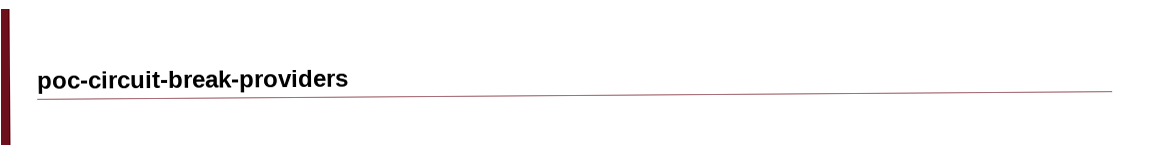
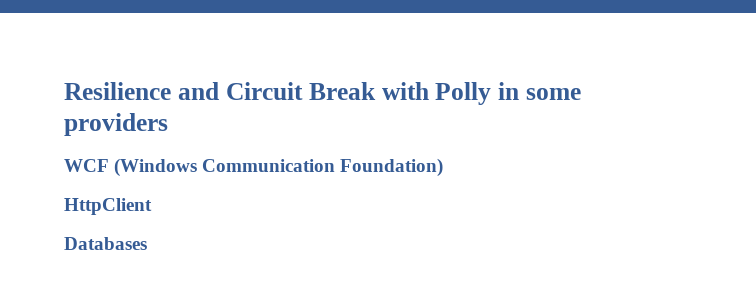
[36,69,349,94] poc-circuit-break-providers -> [64,82,582,105] [64,113,168,136] [64,158,444,177] [64,198,152,215] [64,237,147,250] Resilience and Circuit Break with Polly in some providers // WCF (Windows Communication Foundation) // HttpClient // Databases

